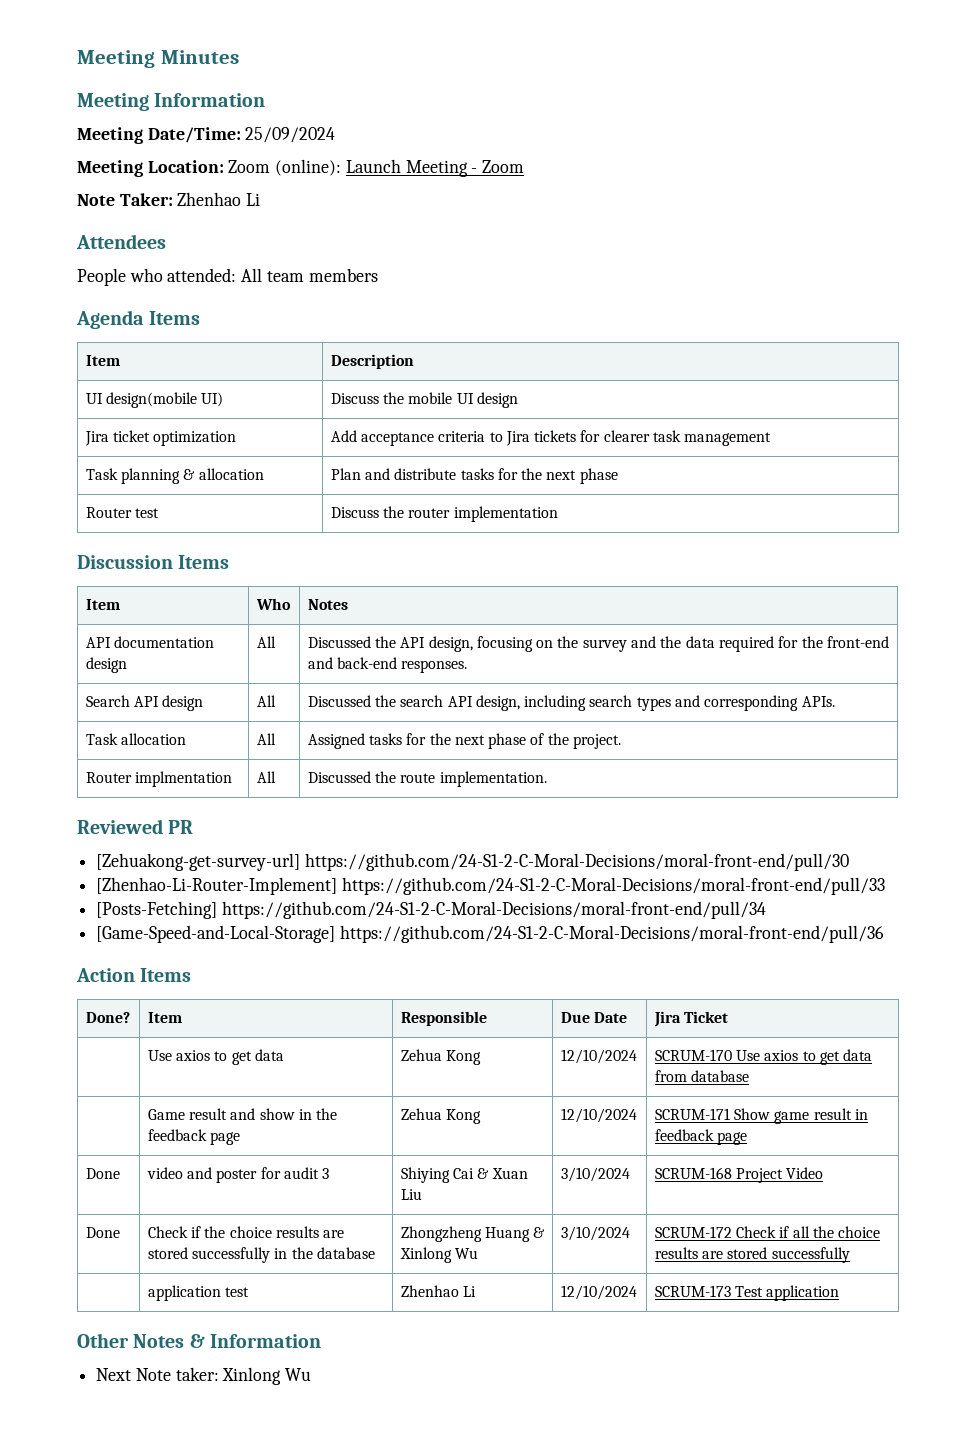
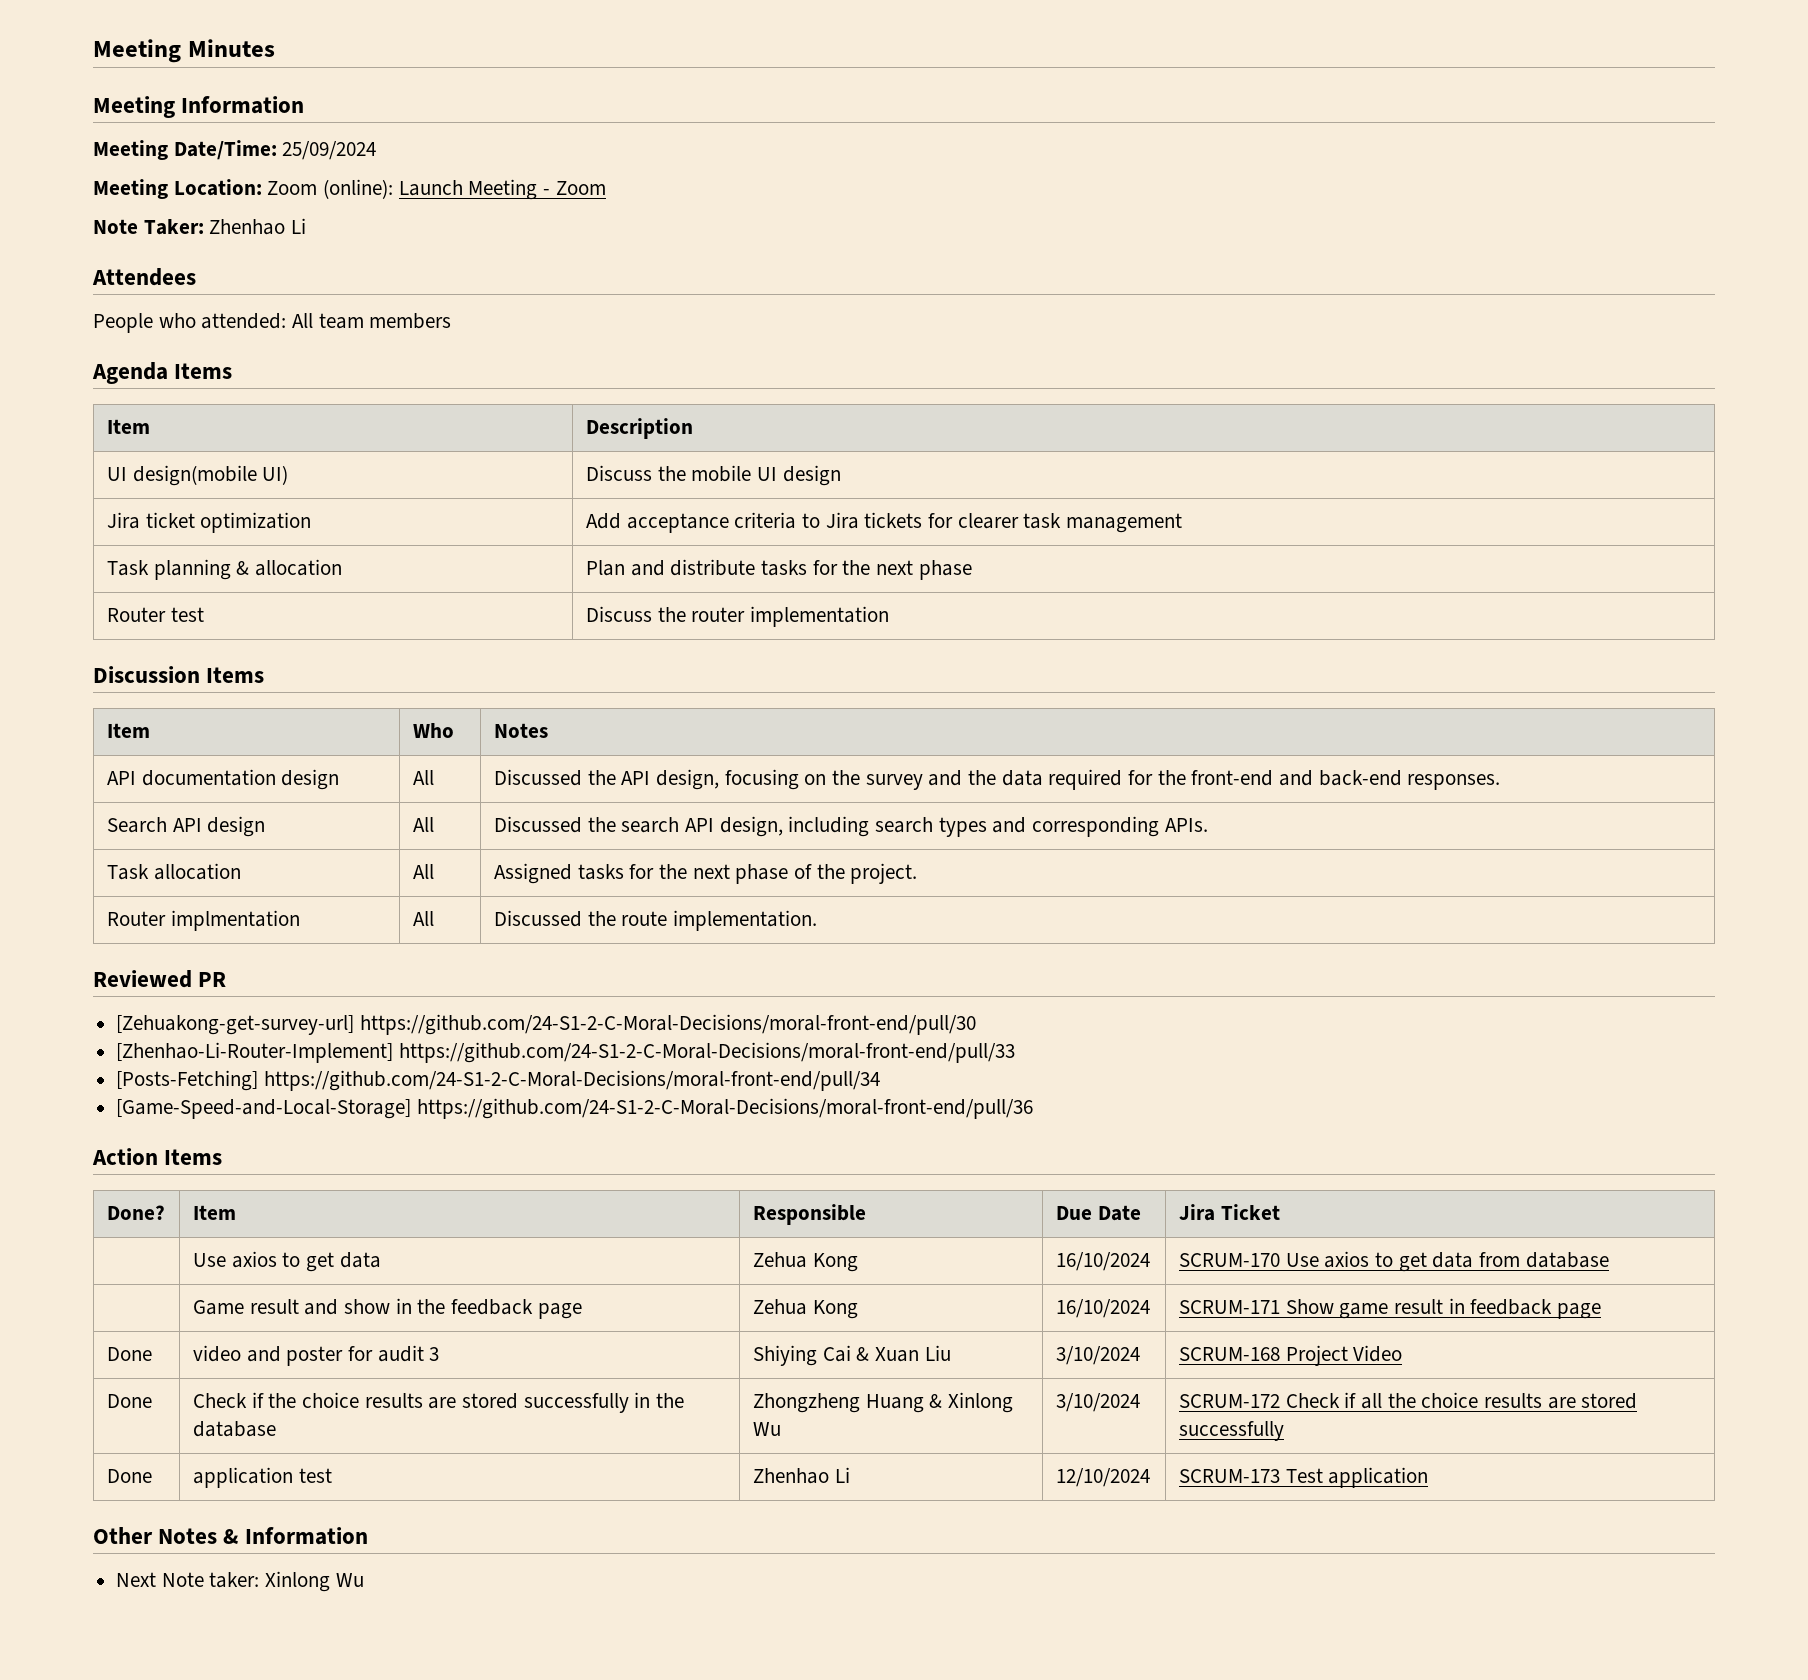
[560,1049,637,1064] 12/10/2024 -> [1055,1252,1150,1271] 16/10/2024
[560,1108,637,1123] 12/10/2024 -> [1055,1299,1150,1318] 16/10/2024
(850, 1255) none -> [106,1469,152,1483] Done

